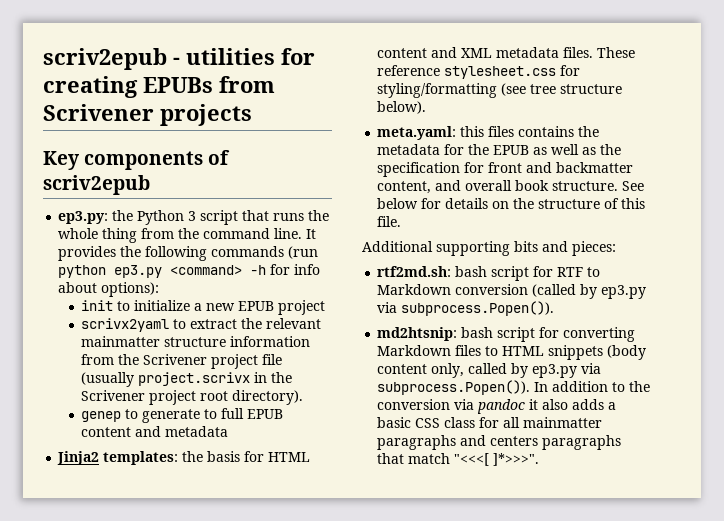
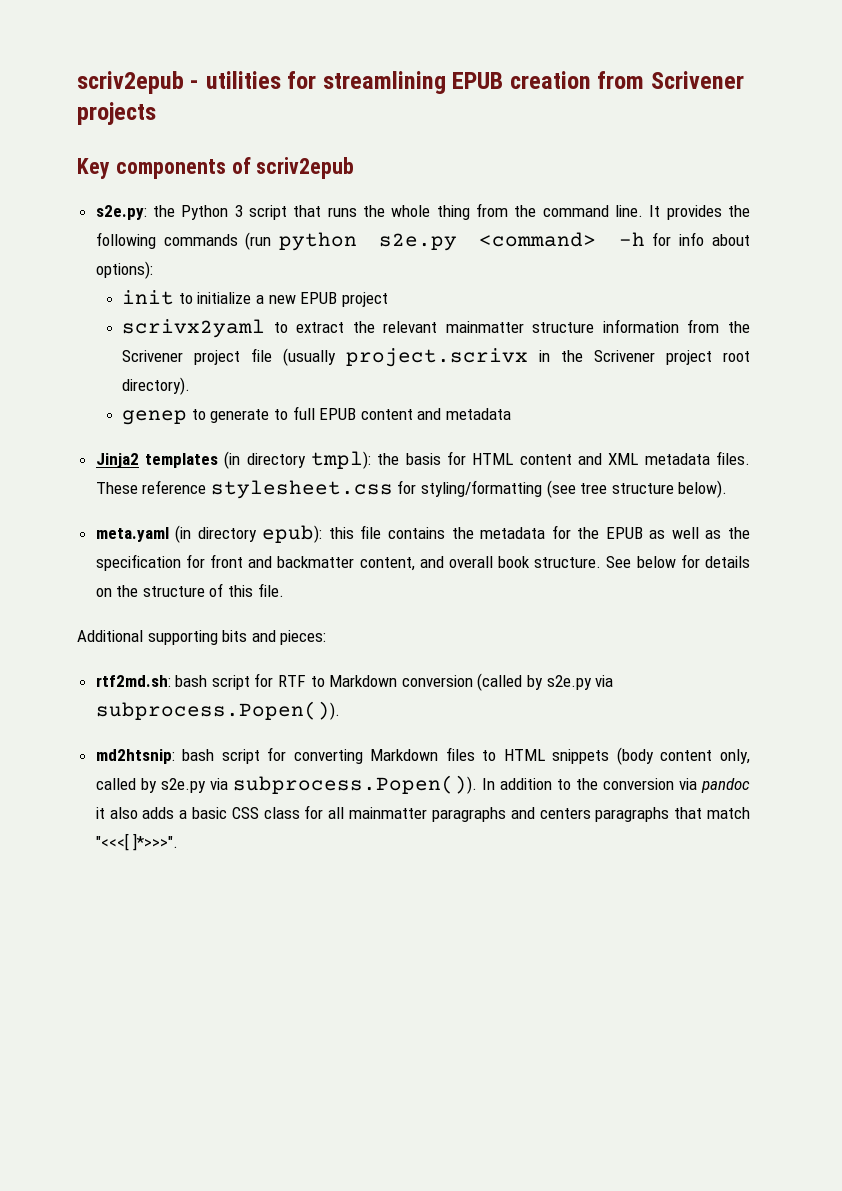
[43,76,213,98] creating EPUBs -> [322,71,591,94] streamlining EPUB creation
[58,211,109,224] ep3.py: -> [95,205,147,220] s2e.py:
[114,265,163,278] ep3.py -> [379,233,458,251] s2e.py
[103,451,179,465] templates: -> [145,451,372,469] templates (in directory tmpl):
[377,126,515,140] meta.yaml: this files -> [95,525,382,543] meta.yaml (in directory epub): this file
[601,285,647,299] ep3.py -> [546,675,592,690] s2e.py
[532,364,578,378] ep3.py -> [160,778,206,793] s2e.py

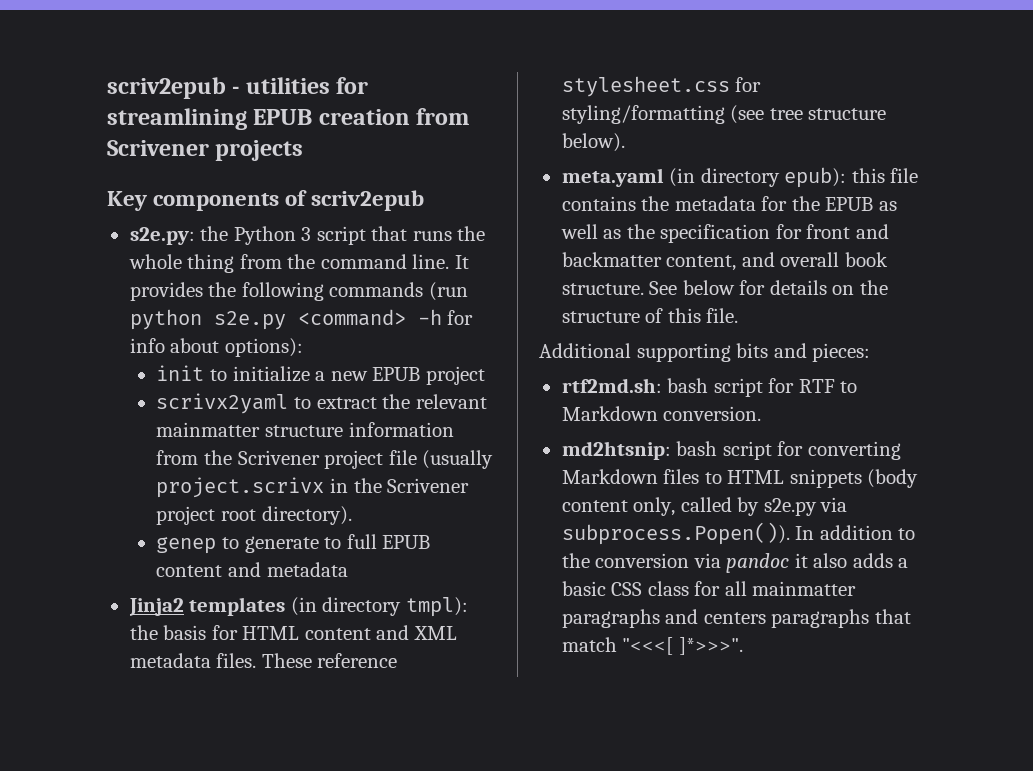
[401,673,614,691] [95,701,340,720] conversion (called by s2e.py via subprocess.Popen()). -> [663,406,762,421] conversion.

